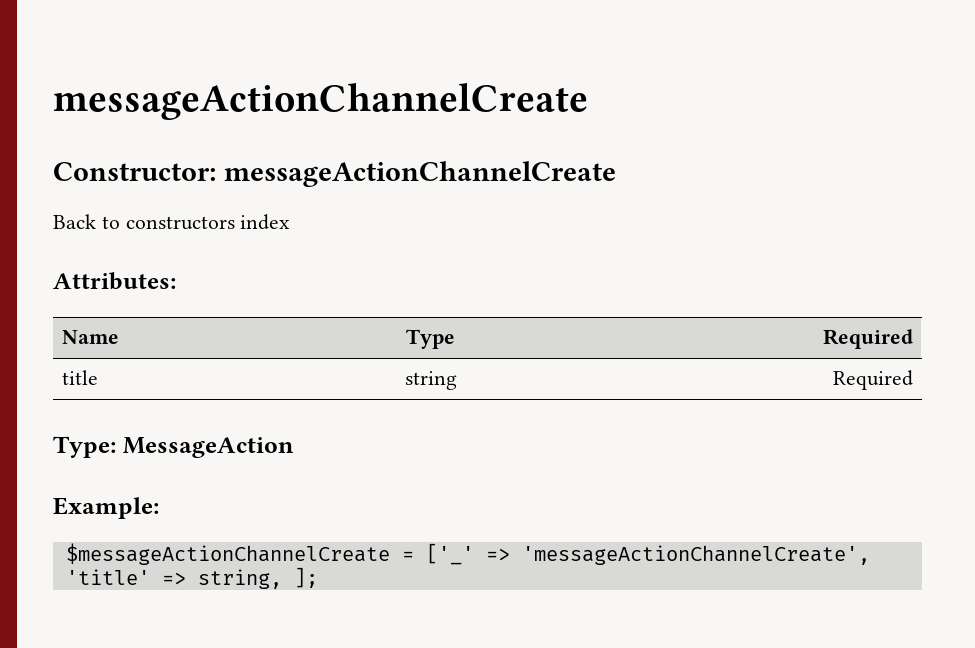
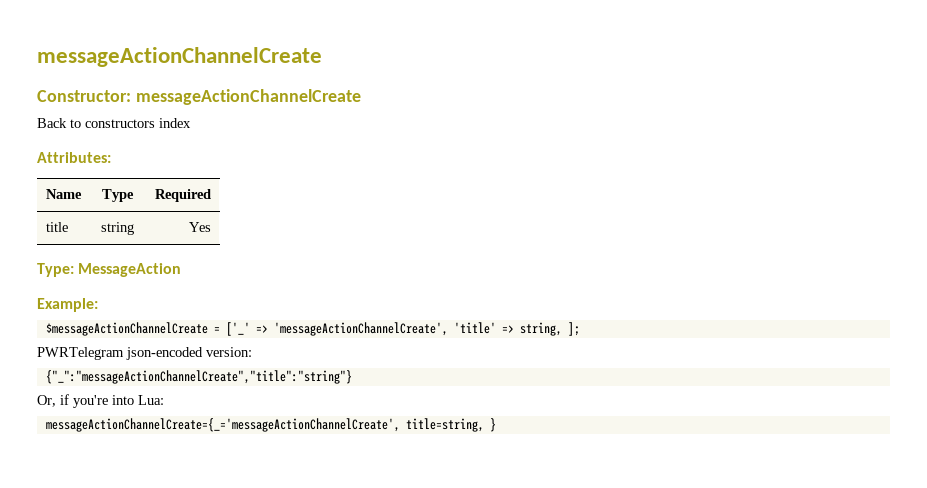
[833,370,914,390] Required -> [188,222,211,232] Yes
(318, 577) none -> [37,347,252,360] [45,370,352,384] [37,394,164,408] [45,418,496,432] // PWRTelegram json-encoded version: // {"_":"messageActionChannelCreate","title":"string"} // Or, if you're into Lua: // messageActionChannelCreate={_='messageActionChannelCreate', title=string, }

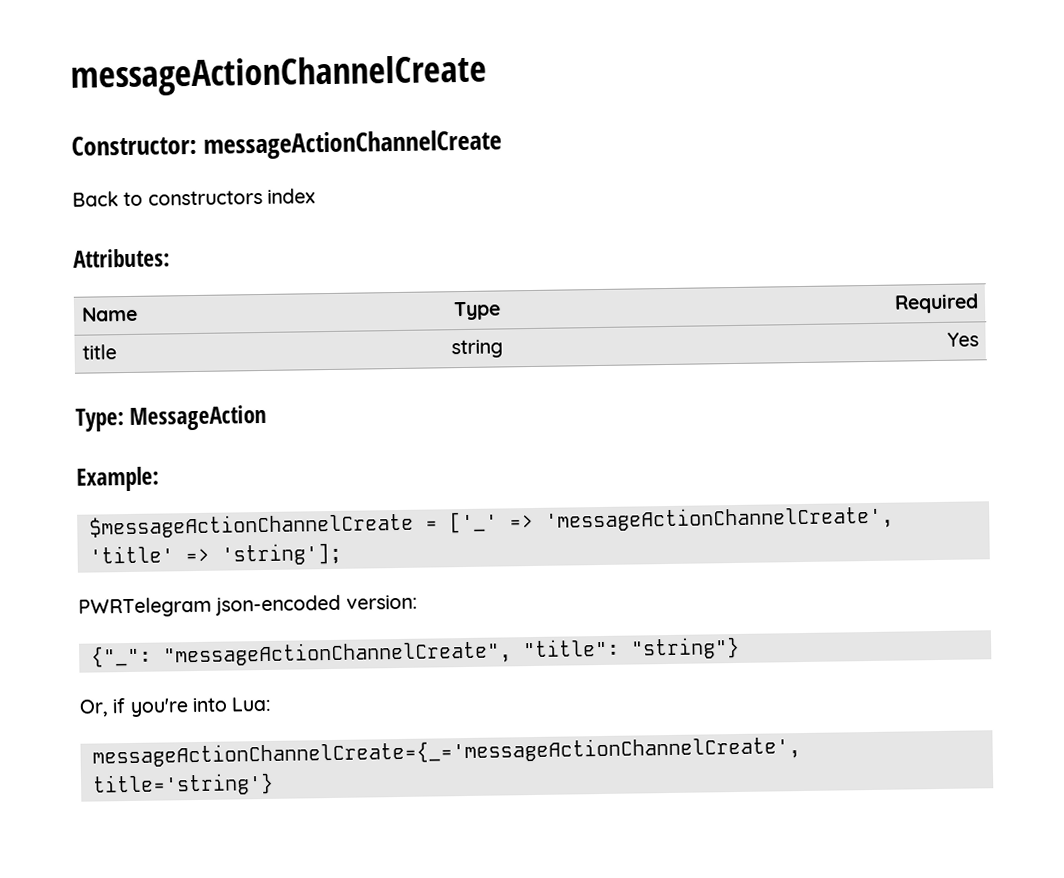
[519,322,580,336] string, ]; -> [220,542,342,566] 'string'];
[45,370,352,384] {"_":"messageActionChannelCreate","title":"string"} -> [90,636,740,668] {"_": "messageActionChannelCreate", "title": "string"}
[405,418,496,432] title=string, } -> [91,772,274,797] title='string'}

